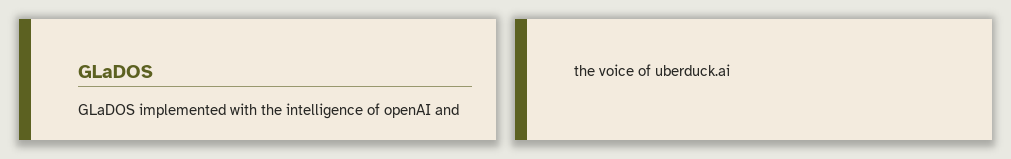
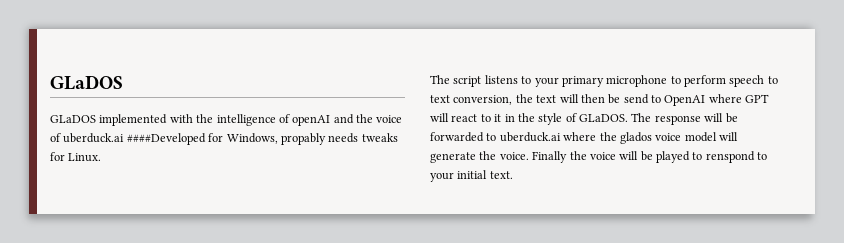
(730, 70) none -> [126,133,398,145] [50,152,102,162] [430,75,778,87] [430,94,770,106] [430,113,738,125] [430,132,738,144] [430,151,768,163] [430,170,513,182] ####Developed for Windows, propably needs tweaks for Linux. // The script listens to your primary microphone to perform speech to text conversion, the text will then be send to OpenAI where GPT will react to it in the style of GLaDOS. The response will be forwarded to uberduck.ai where the glados voice model will generate the voice. Finally the voice will be played to renspond to your initial text.

